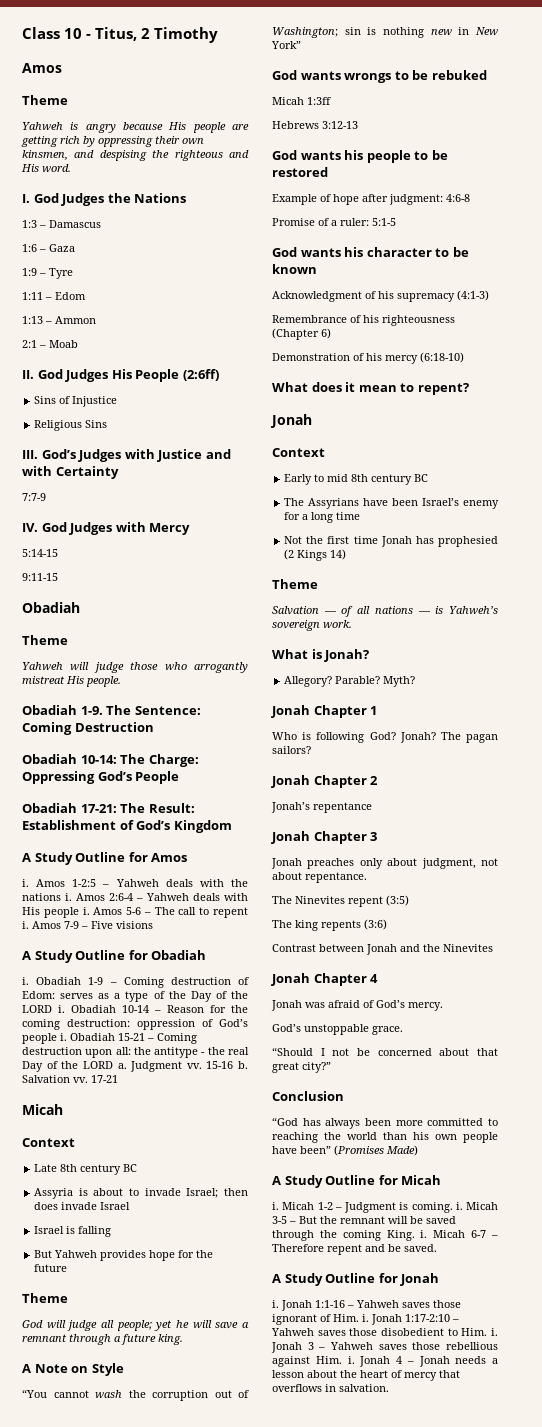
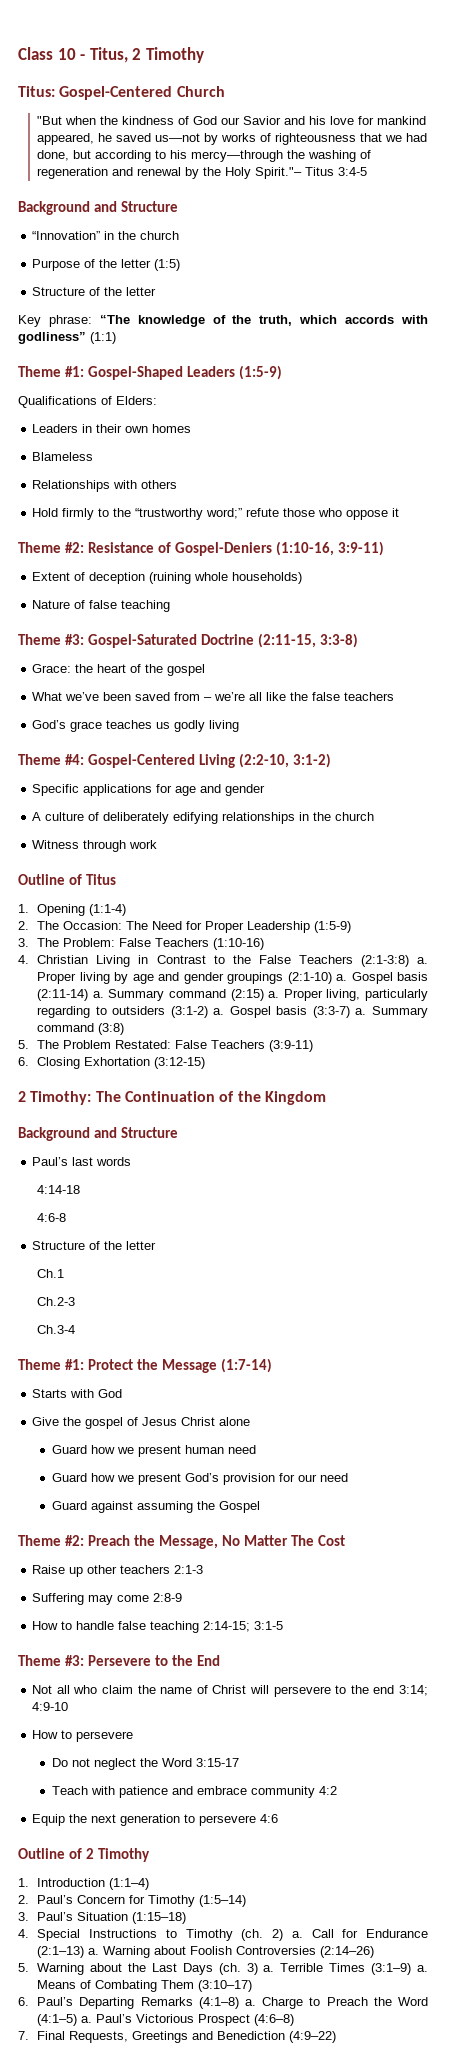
[22,63,62,73] [22,95,68,105] [22,122,250,133] [21,136,204,147] [22,150,250,161] [21,164,71,172] [22,193,187,206] [22,220,101,228] [22,244,75,252] [22,268,73,279] [22,292,86,300] [22,316,96,324] [22,340,78,348] [22,369,219,382] [34,396,118,407] [34,420,108,431] [22,449,231,462] [22,466,119,479] [22,493,46,501] [22,522,191,535] [22,549,58,557] [22,573,58,581] [22,602,80,613] [22,635,68,645] [22,662,249,673] [22,676,121,687] [22,705,201,715] [22,722,154,735] [22,754,199,767] [22,771,180,784] [22,803,195,813] [22,820,232,833] [22,852,188,865] [22,879,248,887] [22,893,248,901] [22,907,248,918] [22,921,153,929] [22,950,207,963] [22,977,249,988] [22,991,249,1002] [22,1005,248,1013] [22,1019,248,1030] [22,1033,197,1044] [22,1047,249,1058] [22,1061,248,1072] [22,1075,118,1083] [22,1104,63,1115] [22,1138,75,1147] [34,1164,138,1175] [34,1188,249,1199] [34,1202,131,1210] [34,1226,112,1237] [34,1250,214,1261] [34,1264,68,1272] [22,1293,68,1303] [22,1320,249,1331] [22,1334,183,1345] [22,1363,124,1376] [22,1389,249,1401] [272,27,498,38] [271,41,301,49] [272,70,487,83] [272,97,331,105] [272,121,358,129] [272,150,448,163] [272,167,328,177] [272,194,470,205] [272,218,396,226] [272,247,469,257] [272,264,317,274] [272,290,489,302] [272,315,455,326] [272,328,331,340] [272,352,464,364] [272,382,469,395] [270,414,312,428] [272,448,325,457] [284,474,429,485] [284,498,499,509] [284,512,361,523] [284,536,498,547] [284,549,347,561] [272,579,318,589] [272,606,498,617] [272,620,352,631] [272,649,370,662] [284,676,416,687] [271,705,378,718] [272,732,498,743] [272,746,311,754] [271,775,379,788] [271,802,372,813] [271,831,378,844] [271,858,498,869] [272,872,367,883] [272,895,409,907] [272,919,387,931] [272,944,493,955] [271,973,379,986] [271,1000,443,1011] [272,1024,403,1035] [272,1047,498,1056] [272,1062,331,1073] [272,1091,344,1101] [272,1117,498,1129] [272,1132,498,1143] [272,1145,418,1156] [272,1175,442,1188] [272,1202,498,1213] [272,1216,456,1224] [272,1230,498,1241] [272,1244,437,1255] [272,1273,440,1286] [272,1300,461,1311] [272,1314,459,1325] [271,1328,498,1336] [271,1342,498,1353] [272,1356,498,1367] [272,1370,460,1381] [272,1384,389,1392] Amos // Theme // Yahweh is angry because His people are getting rich by oppressing their own kinsmen, and despising the righteous and His word. // I. God Judges the Nations // 1:3 – Damascus // 1:6 – Gaza // 1:9 – Tyre // 1:11 – Edom // 1:13 – Ammon // 2:1 – Moab // II. God Judges His People (2:6ff) // Sins of Injustice // Religious Sins // III. God’s Judges with Justice and with Certainty // 7:7-9 // IV. God Judges with Mercy // 5:14-15 // 9:11-15 // Obadiah // Theme // Yahweh will judge those who arrogantly mistreat His people. // Obadiah 1-9. The Sentence: Coming Destruction // Obadiah 10-14: The Charge: Oppressing God’s People // Obadiah 17-21: The Result: Establishment of God’s Kingdom // A Study Outline for Amos // i. Amos 1-2:5 – Yahweh deals with the nations i. Amos 2:6-4 – Yahweh deals with His people i. Amos 5-6 – The call to repent i. Amos 7-9 – Five visions // A Study Outline for Obadiah // i. Obadiah 1-9 – Coming destruction of Edom: serves as a type of the Day of the LORD i. Obadiah 10-14 – Reason for the coming destruction: oppression of God’s people i. Obadiah 15-21 – Coming destruction upon all: the antitype - the real Day of the LORD a. Judgment vv. 15-16 b. Salvation vv. 17-21 // Micah // Context // Late 8th century BC // Assyria is about to invade Israel; then does invade Israel // Israel is falling // But Yahweh provides hope for the future // Theme // God will judge all people; yet he will save a remnant through a future king. // A Note on Style // “You cannot wash the corruption out of Washington; sin is nothing new in New York” // God wants wrongs to be rebuked // Micah 1:3ff // Hebrews 3:12-13 // God wants his people to be restored // Example of hope after judgment: 4:6-8 // Promise of a ruler: 5:1-5 // God wants his character to be known // Acknowledgment of his supremacy (4:1-3) // Remembrance of his righteousness (Chapter 6) // Demonstration of his mercy (6:18-10) // What does it mean to repent? // Jonah // Context // Early to mid 8th century BC // The Assyrians have been Israel’s enemy for a long time // Not the first time Jonah has prophesied (2 Kings 14) // Theme // Salvation — of all nations — is Yahweh’s sovereign work. // What is Jonah? // Allegory? Parable? Myth? // Jonah Chapter 1 // Who is following God? Jonah? The pagan sailors? // Jonah Chapter 2 // Jonah’s repentance // Jonah Chapter 3 // Jonah preaches only about judgment, not about repentance. // The Ninevites repent (3:5) // The king repents (3:6) // Contrast between Jonah and the Ninevites // Jonah Chapter 4 // Jonah was afraid of God’s mercy. // God’s unstoppable grace. // “Should I not be concerned about that great city?” // Conclusion // “God has always been more committed to reaching the world than his own people have been” (Promises Made) // A Study Outline for Micah // i. Micah 1-2 – Judgment is coming. i. Micah 3-5 – But the remnant will be saved through the coming King. i. Micah 6-7 – Therefore repent and be saved. // A Study Outline for Jonah // i. Jonah 1:1-16 – Yahweh saves those ignorant of Him. i. Jonah 1:17-2:10 – Yahweh saves those disobedient to Him. i. Jonah 3 – Yahweh saves those rebellious against Him. i. Jonah 4 – Jonah needs a lesson about the heart of mercy that overflows in salvation. -> [18,86,225,100] [37,116,427,125] [37,133,428,145] [37,150,372,162] [37,167,368,179] [18,201,179,215] [32,231,180,240] [32,259,181,271] [32,287,157,296] [18,315,429,327] [18,332,116,344] [18,365,283,380] [18,396,157,408] [32,424,192,433] [32,452,94,461] [32,480,178,492] [32,508,400,520] [18,541,385,556] [32,572,303,584] [32,600,171,612] [18,633,359,648] [32,664,206,676] [32,692,395,701] [32,720,240,732] [18,753,332,768] [32,784,266,796] [32,812,375,824] [32,840,158,852] [18,874,117,885] [18,904,127,916] [18,921,352,933] [18,938,265,950] [18,955,428,967] [37,972,428,984] [37,989,428,1001] [37,1006,429,1018] [37,1023,125,1035] [18,1040,314,1052] [18,1057,206,1069] [18,1091,326,1105] [18,1127,179,1141] [32,1157,132,1166] [37,1185,81,1194] [37,1213,67,1222] [32,1241,157,1250] [37,1269,65,1278] [37,1297,76,1306] [37,1325,76,1334] [18,1358,273,1373] [32,1389,123,1398] [32,1417,251,1429] [51,1445,256,1457] [51,1473,348,1485] [51,1501,260,1513] [18,1535,346,1549] [32,1565,204,1577] [32,1593,183,1605] [32,1621,284,1633] [18,1655,221,1666] [32,1685,428,1697] [32,1702,69,1711] [32,1730,134,1742] [51,1758,239,1770] [51,1786,337,1798] [32,1814,279,1826] [18,1848,151,1862] [18,1878,150,1890] [18,1895,247,1907] [18,1912,187,1924] [18,1929,429,1941] [37,1946,375,1958] [18,1963,429,1975] [37,1980,253,1992] [18,1997,428,2009] [37,2014,295,2026] [18,2031,337,2043] Titus: Gospel-Centered Church // "But when the kindness of God our Savior and his love for mankind appeared, he saved us—not by works of righteousness that we had done, but according to his mercy—through the washing of regeneration and renewal by the Holy Spirit."– Titus 3:4-5 // Background and Structure // “Innovation” in the church // Purpose of the letter (1:5) // Structure of the letter // Key phrase: “The knowledge of the truth, which accords with godliness” (1:1) // Theme #1: Gospel-Shaped Leaders (1:5-9) // Qualifications of Elders: // Leaders in their own homes // Blameless // Relationships with others // Hold firmly to the “trustworthy word;” refute those who oppose it // Theme #2: Resistance of Gospel-Deniers (1:10-16, 3:9-11) // Extent of deception (ruining whole households) // Nature of false teaching // Theme #3: Gospel-Saturated Doctrine (2:11-15, 3:3-8) // Grace: the heart of the gospel // What we’ve been saved from – we’re all like the false teachers // God’s grace teaches us godly living // Theme #4: Gospel-Centered Living (2:2-10, 3:1-2) // Specific applications for age and gender // A culture of deliberately edifying relationships in the church // Witness through work // Outline of Titus // 1. Opening (1:1-4) // 2. The Occasion: The Need for Proper Leadership (1:5-9) // 3. The Problem: False Teachers (1:10-16) // 4. Christian Living in Contrast to the False Teachers (2:1-3:8) a. Proper living by age and gender groupings (2:1-10) a. Gospel basis (2:11-14) a. Summary command (2:15) a. Proper living, particularly regarding to outsiders (3:1-2) a. Gospel basis (3:3-7) a. Summary command (3:8) // 5. The Problem Restated: False Teachers (3:9-11) // 6. Closing Exhortation (3:12-15) // 2 Timothy: The Continuation of the Kingdom // Background and Structure // Paul’s last words // 4:14-18 // 4:6-8 // Structure of the letter // Ch.1 // Ch.2-3 // Ch.3-4 // Theme #1: Protect the Message (1:7-14) // Starts with God // Give the gospel of Jesus Christ alone // Guard how we present human need // Guard how we present God’s provision for our need // Guard against assuming the Gospel // Theme #2: Preach the Message, No Matter The Cost // Raise up other teachers 2:1-3 // Suffering may come 2:8-9 // How to handle false teaching 2:14-15; 3:1-5 // Theme #3: Persevere to the End // Not all who claim the name of Christ will persevere to the end 3:14; 4:9-10 // How to persevere // Do not neglect the Word 3:15-17 // Teach with patience and embrace community 4:2 // Equip the next generation to persevere 4:6 // Outline of 2 Timothy // 1. Introduction (1:1–4) // 2. Paul’s Concern for Timothy (1:5–14) // 3. Paul’s Situation (1:15–18) // 4. Special Instructions to Timothy (ch. 2) a. Call for Endurance (2:1–13) a. Warning about Foolish Controversies (2:14–26) // 5. Warning about the Last Days (ch. 3) a. Terrible Times (3:1–9) a. Means of Combating Them (3:10–17) // 6. Paul’s Departing Remarks (4:1–8) a. Charge to Preach the Word (4:1–5) a. Paul’s Victorious Prospect (4:6–8) // 7. Final Requests, Greetings and Benediction (4:9–22)

